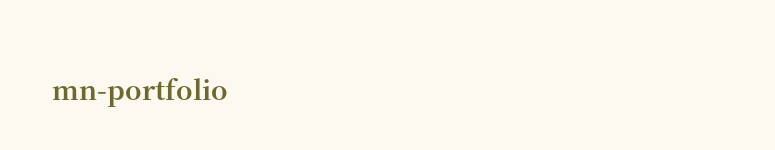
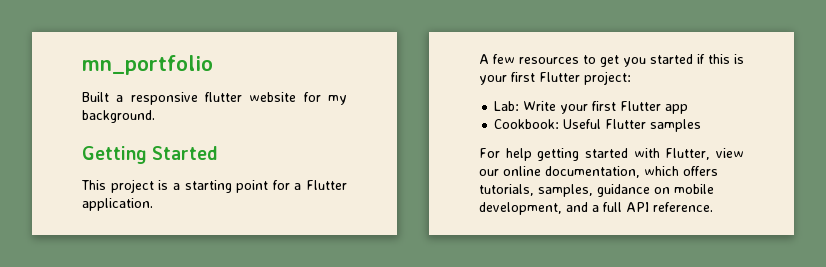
[52,78,228,107] mn-portfolio -> [82,55,213,75] [82,92,347,105] [82,110,155,123] [82,146,219,164] [81,179,347,193] [82,198,153,211] [479,54,744,67] [479,71,631,85] [494,101,689,114] [494,119,702,132] [479,148,744,161] [479,166,718,178] [479,184,714,197] [479,202,713,215] mn_portfolio // Built a responsive flutter website for my background. // Getting Started // This project is a starting point for a Flutter application. // A few resources to get you started if this is your first Flutter project: // Lab: Write your first Flutter app // Cookbook: Useful Flutter samples // For help getting started with Flutter, view our online documentation, which offers tutorials, samples, guidance on mobile development, and a full API reference.

